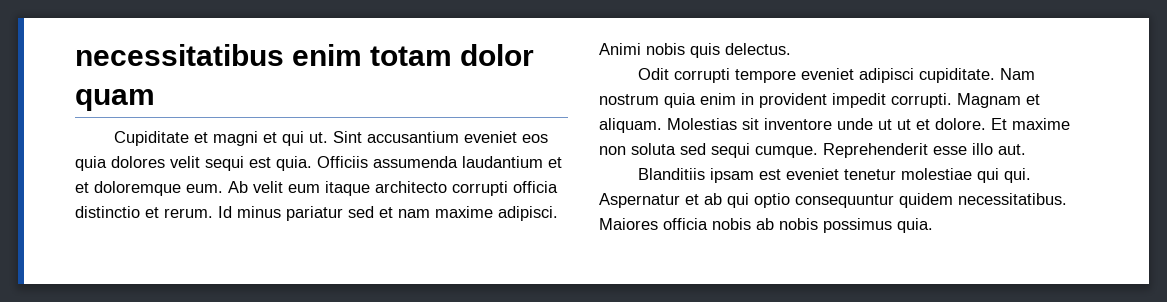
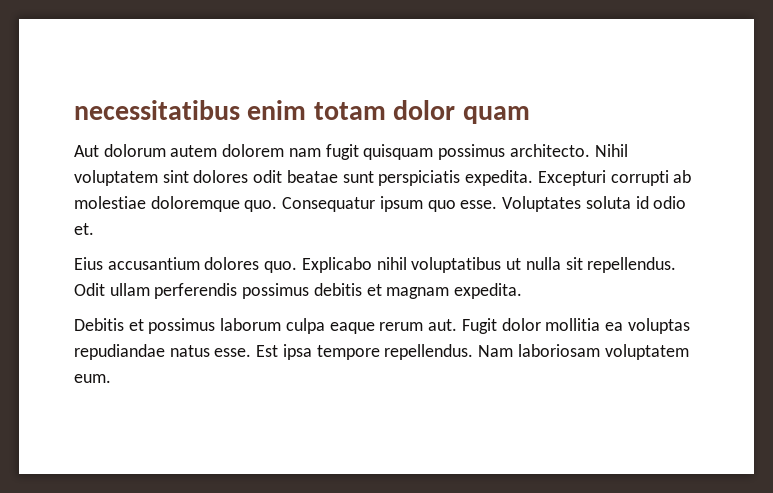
[114,131,549,146] [75,156,562,171] [75,181,558,196] [75,206,558,221] [599,43,791,58] [638,68,1036,83] [599,93,1040,108] [599,118,1070,133] [599,143,1026,158] [638,168,1032,183] [599,193,1067,208] [599,218,933,233] Cupiditate et magni et qui ut. Sint accusantium eveniet eos quia dolores velit sequi est quia. Officiis assumenda laudantium et et doloremque eum. Ab velit eum itaque architecto corrupti officia distinctio et rerum. Id minus pariatur sed et nam maxime adipisci. Animi nobis quis delectus. // Odit corrupti tempore eveniet adipisci cupiditate. Nam nostrum quia enim in provident impedit corrupti. Magnam et aliquam. Molestias sit inventore unde ut ut et dolore. Et maxime non soluta sed sequi cumque. Reprehenderit esse illo aut. // Blanditiis ipsam est eveniet tenetur molestiae qui qui. Aspernatur et ab qui optio consequuntur quidem necessitatibus. Maiores officia nobis ab nobis possimus quia. -> [74,144,628,160] [74,170,692,186] [74,196,687,212] [74,223,94,235] [74,257,677,273] [74,283,523,299] [74,318,690,334] [74,344,689,360] [74,374,111,383] Aut dolorum autem dolorem nam fugit quisquam possimus architecto. Nihil voluptatem sint dolores odit beatae sunt perspiciatis expedita. Excepturi corrupti ab molestiae doloremque quo. Consequatur ipsum quo esse. Voluptates soluta id odio et. // Eius accusantium dolores quo. Explicabo nihil voluptatibus ut nulla sit repellendus. Odit ullam perferendis possimus debitis et magnam expedita. // Debitis et possimus laborum culpa eaque rerum aut. Fugit dolor mollitia ea voluptas repudiandae natus esse. Est ipsa tempore repellendus. Nam laboriosam voluptatem eum.

